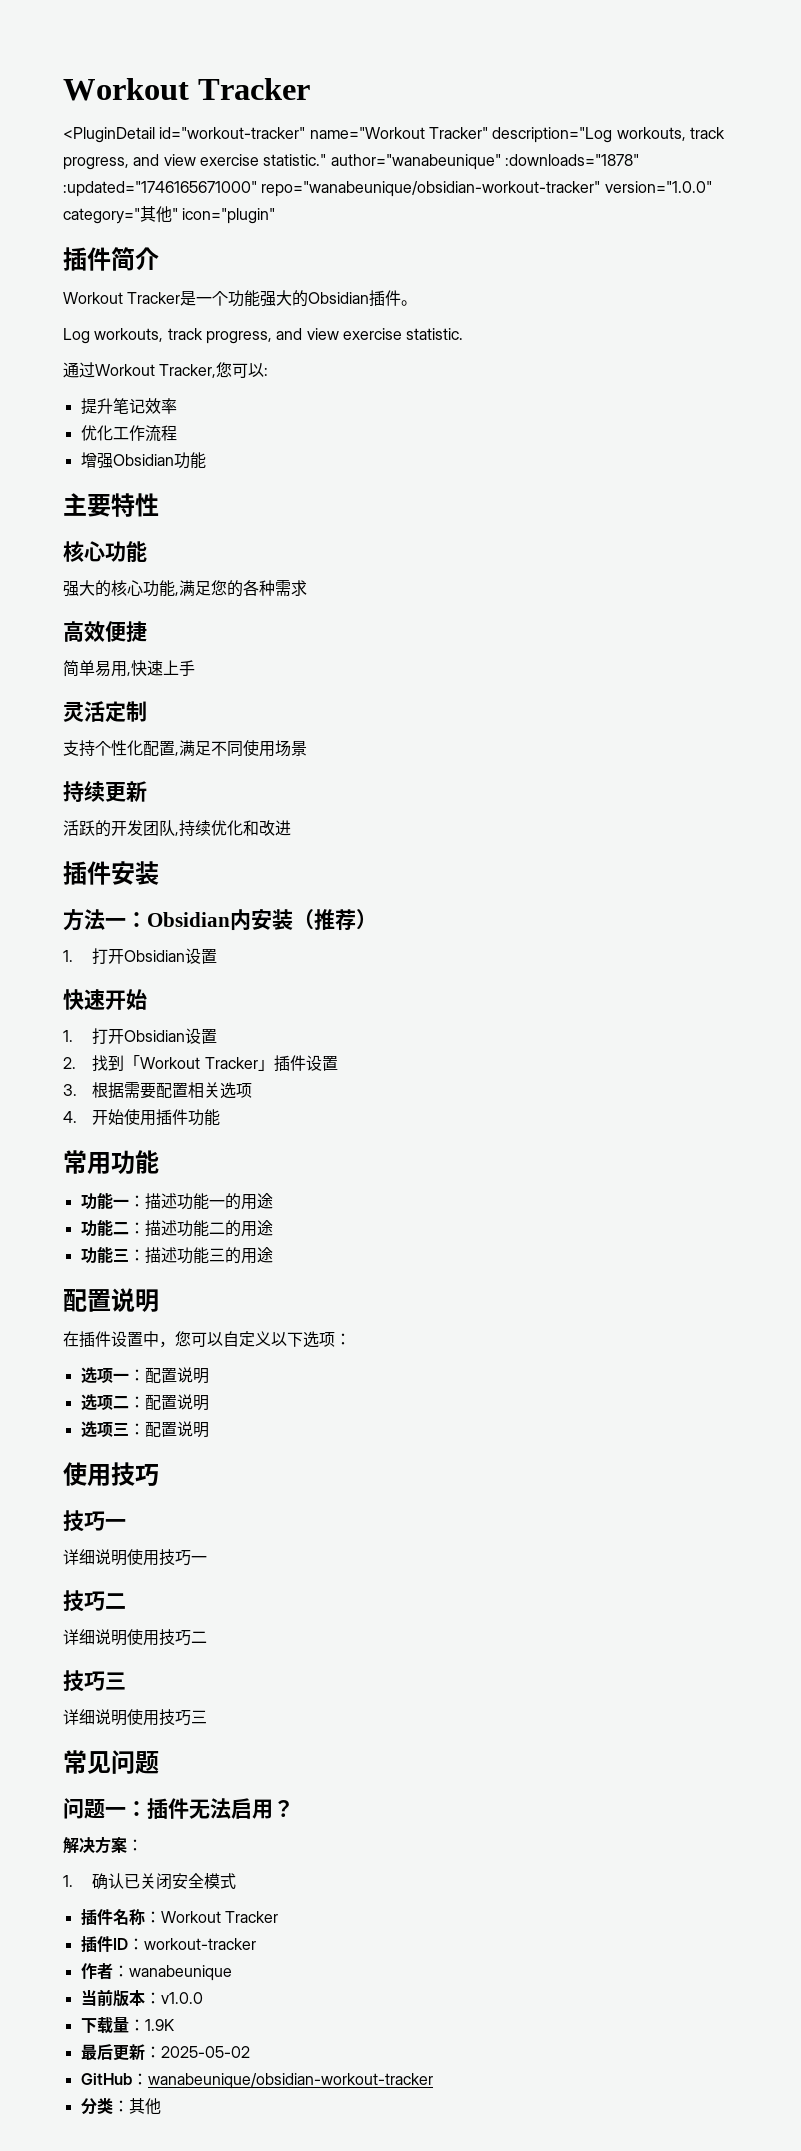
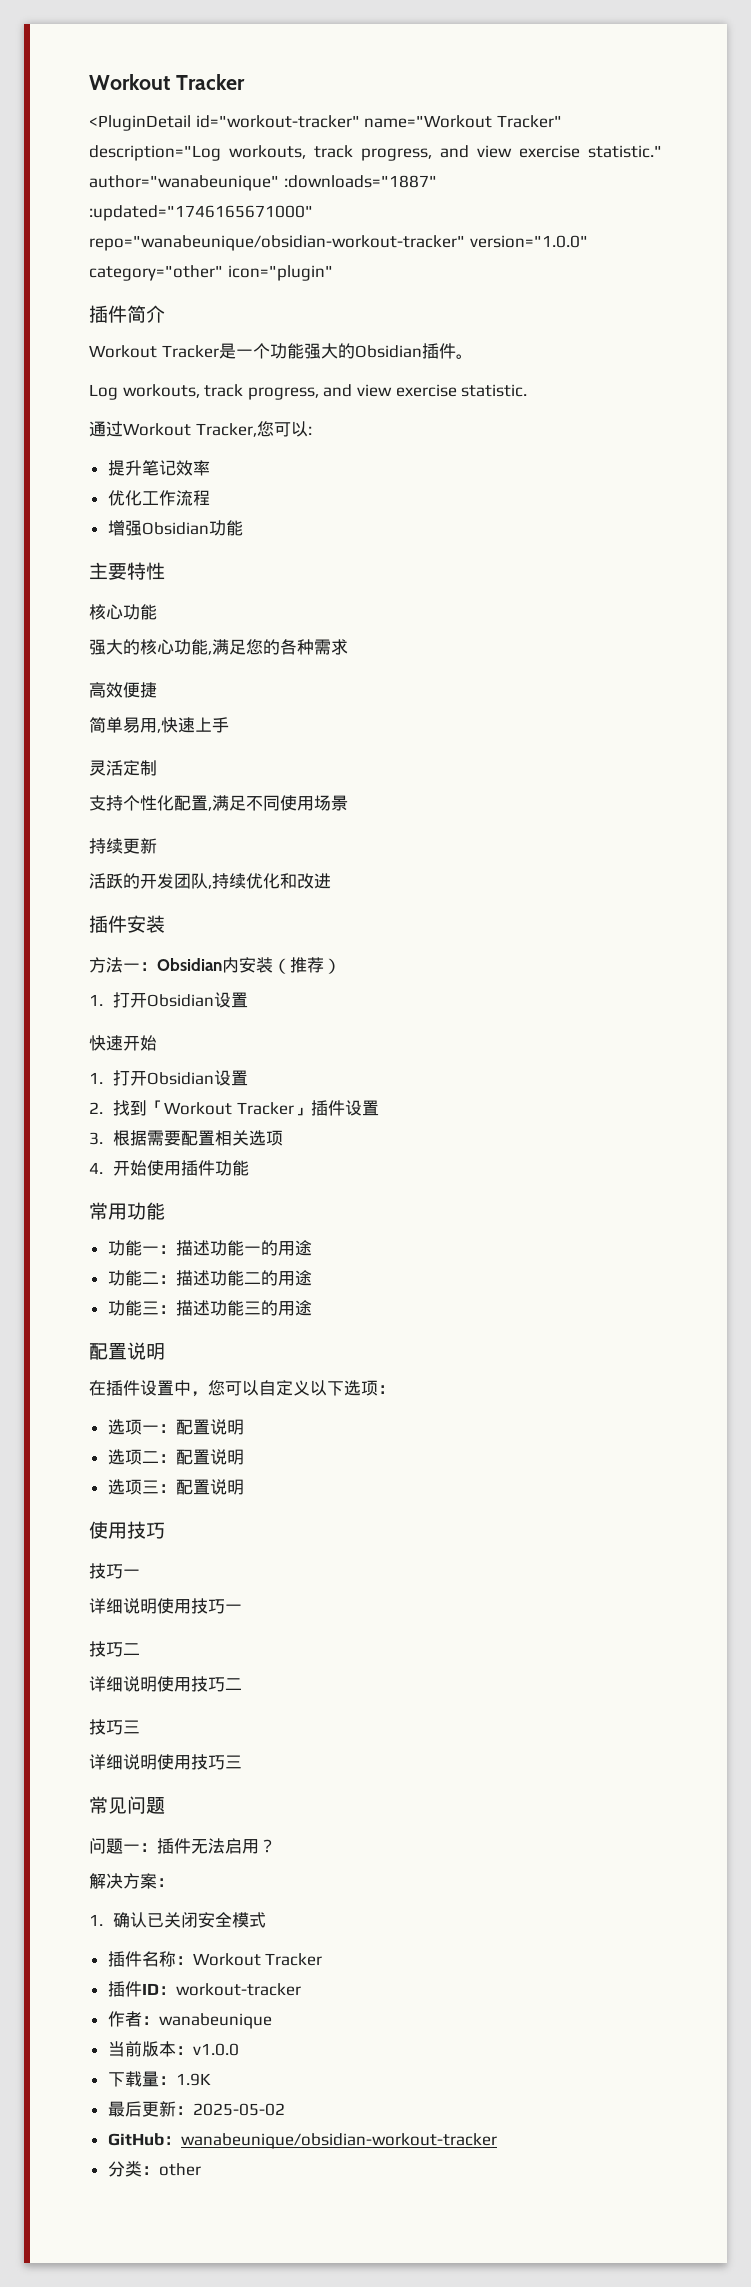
[504,154,639,166] :downloads="1878" -> [283,175,437,188] :downloads="1887"
[63,206,178,224] category="其他" -> [89,265,223,281] category="other"
[128,2098,161,2115] 其他 -> [158,2163,201,2176] other

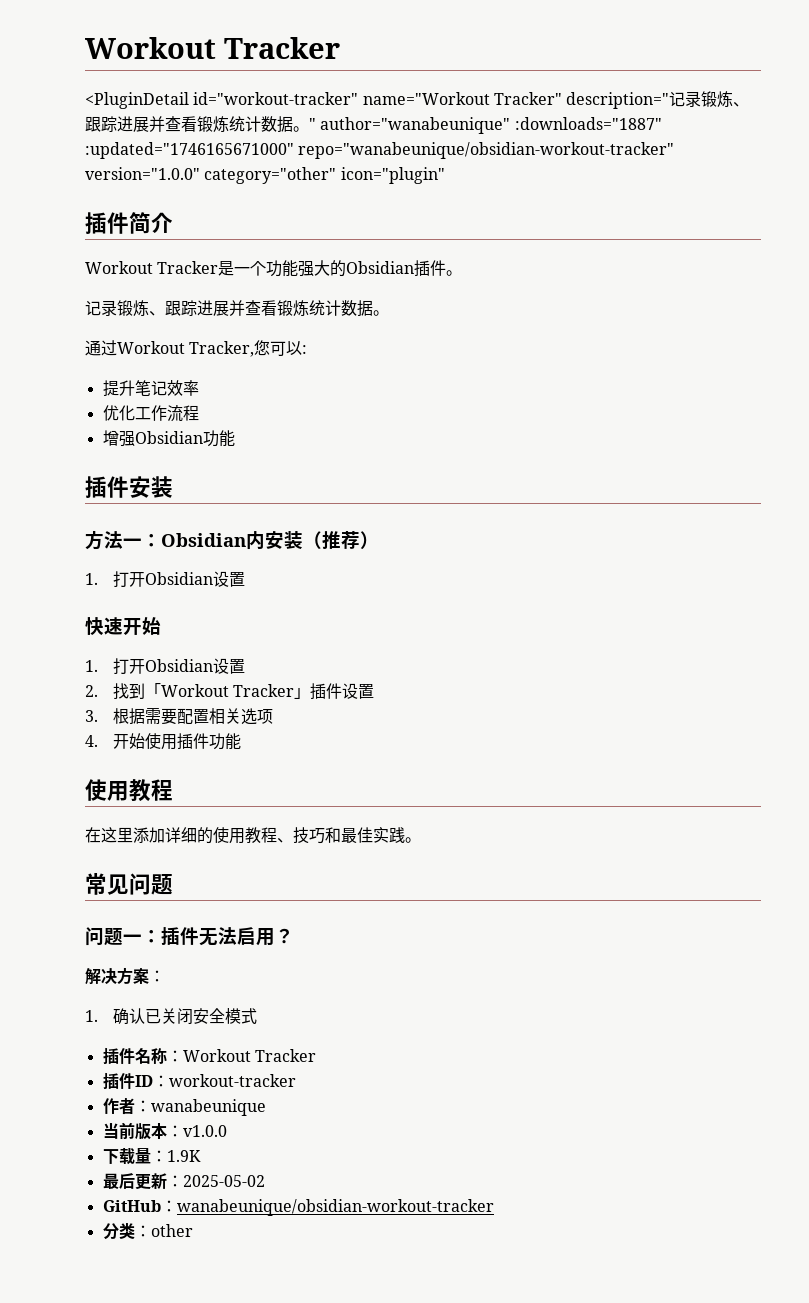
[89,145,662,161] description="Log workouts, track progress, and view exercise statistic." -> [566,91,750,109] [85,116,316,133] description="记录锻炼、跟踪进展并查看锻炼统计数据。"
[89,384,528,400] Log workouts, track progress, and view exercise statistic. -> [85,300,389,317] 记录锻炼、跟踪进展并查看锻炼统计数据。
[89,562,165,580] [89,604,157,620] [89,639,348,655] [89,682,157,698] [89,717,229,733] [89,760,157,776] [89,795,348,811] [89,838,157,854] [89,873,331,889] // 主要特性 // 核心功能 // 强大的核心功能,满足您的各种需求 // 高效便捷 // 简单易用,快速上手 // 灵活定制 // 支持个性化配置,满足不同使用场景 // 持续更新 // 活跃的开发团队,持续优化和改进 -> (235, 438) none
[89,1202,165,1220] [107,1240,312,1256] [107,1270,312,1286] [107,1300,312,1316] [89,1342,165,1360] [89,1380,395,1397] [107,1419,244,1435] [107,1449,244,1465] [107,1479,244,1495] [89,1521,165,1539] [89,1563,140,1579] [89,1598,242,1614] [89,1641,140,1657] [89,1676,242,1692] [89,1719,140,1735] [89,1754,242,1770] 常用功能 // 功能一：描述功能一的用途 // 功能二：描述功能二的用途 // 功能三：描述功能三的用途 // 配置说明 // 在插件设置中，您可以自定义以下选项： // 选项一：配置说明 // 选项二：配置说明 // 选项三：配置说明 // 使用技巧 // 技巧一 // 详细说明使用技巧一 // 技巧二 // 详细说明使用技巧二 // 技巧三 // 详细说明使用技巧三 -> [85,779,173,802] [85,827,421,844] 使用教程 // 在这里添加详细的使用教程、技巧和最佳实践。

